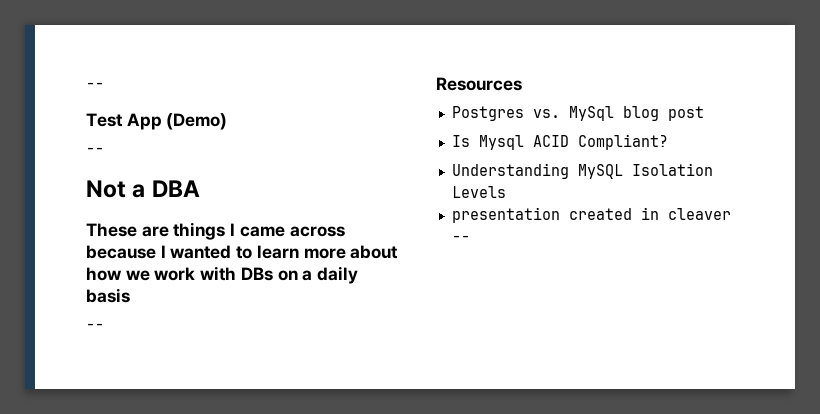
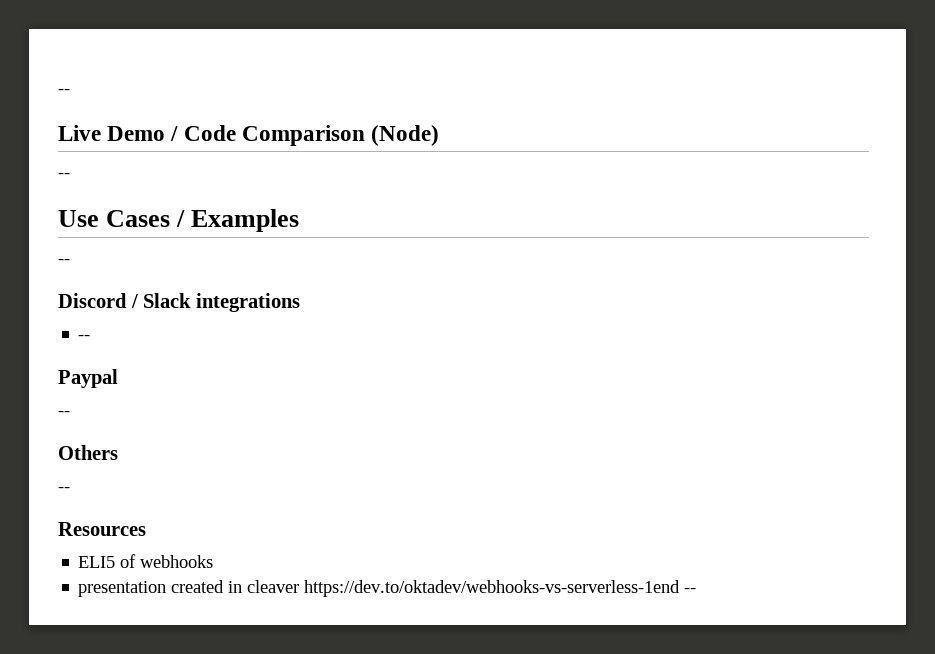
[86,82,104,89] [86,113,228,130] [86,147,104,154] [86,180,200,198] [86,222,345,240] [86,245,399,259] [86,266,359,284] [86,288,130,303] [86,323,104,330] [436,77,522,91] [451,106,704,121] [451,134,668,150] [451,163,713,179] [451,186,506,198] -- // Test App (Demo) // -- // Not a DBA // These are things I came across because I wanted to learn more about how we work with DBs on a daily basis // -- // Resources // Postgres vs. MySql blog post // Is Mysql ACID Compliant? // Understanding MySQL Isolation Levels -> [58,89,70,94] [58,125,440,146] [58,173,70,178] [58,209,300,232] [58,259,70,264] [58,293,300,312] [78,335,91,340] [58,369,118,388] [58,411,70,416] [58,445,118,460] [58,487,70,492] [58,522,146,536] [78,554,214,568] -- // Live Demo / Code Comparison (Node) // -- // Use Cases / Examples // -- // Discord / Slack integrations // -- // Paypal // -- // Others // -- // Resources // ELI5 of webhooks
(731, 214) none -> [304,580,681,597] https://dev.to/oktadev/webhooks-vs-serverless-1end

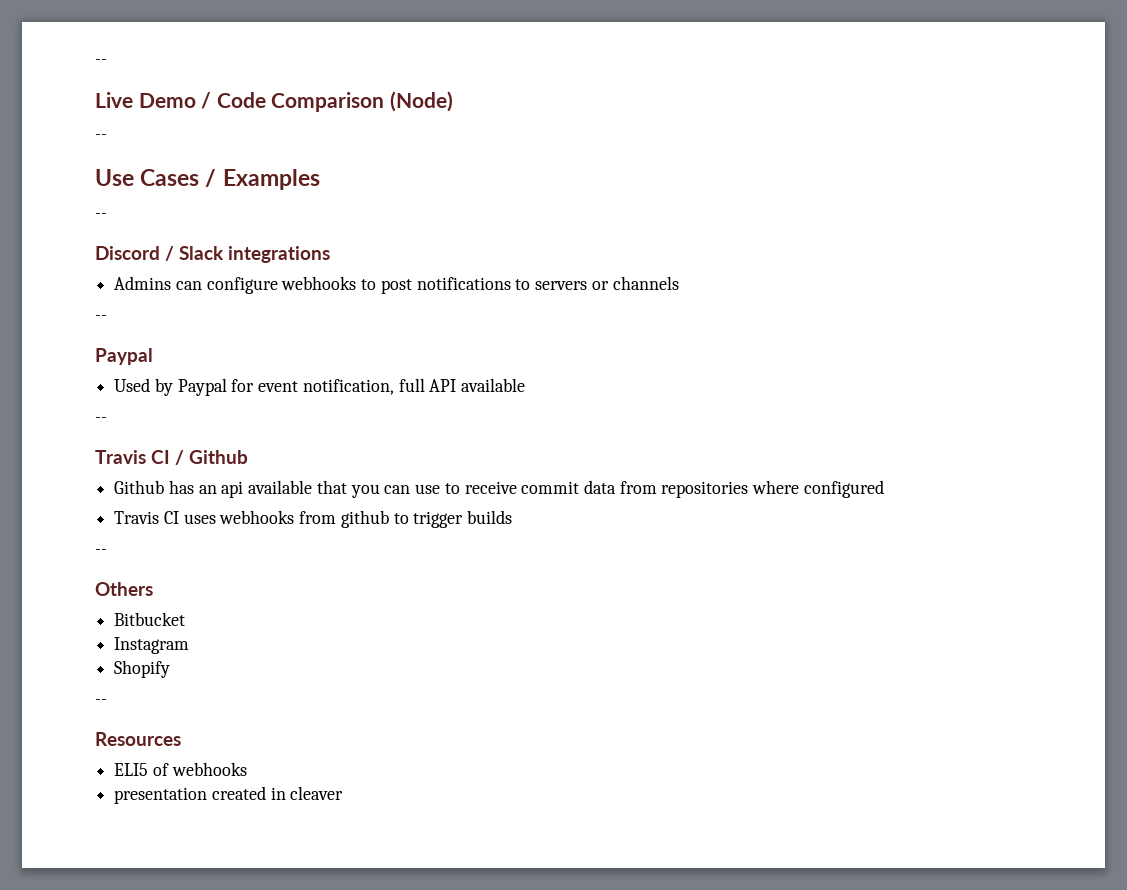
[78,335,91,340] [58,369,118,388] -- // Paypal -> [114,276,679,294] [95,315,107,320] [95,348,153,365] [114,378,526,396] [95,417,107,422] [95,450,248,465] [114,480,884,498] [114,510,513,528] Admins can configure webhooks to post notifications to servers or channels // -- // Paypal // Used by Paypal for event notification, full API available // -- // Travis CI / Github // Github has an api available that you can use to receive commit data from repositories where configured // Travis CI uses webhooks from github to trigger builds
(118, 452) none -> [114,612,186,626] [114,637,190,654] [114,660,171,678] // Bitbucket // Instagram // Shopify
[304,580,697,597] https://dev.to/oktadev/webhooks-vs-serverless-1end -- -> (344, 793) none

